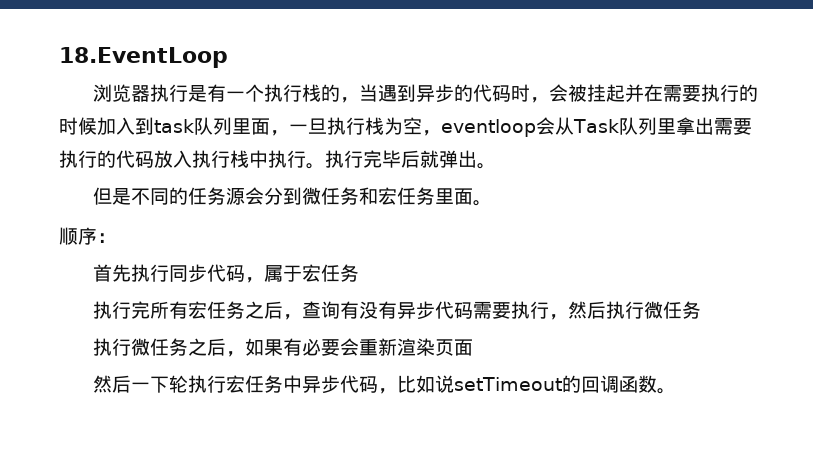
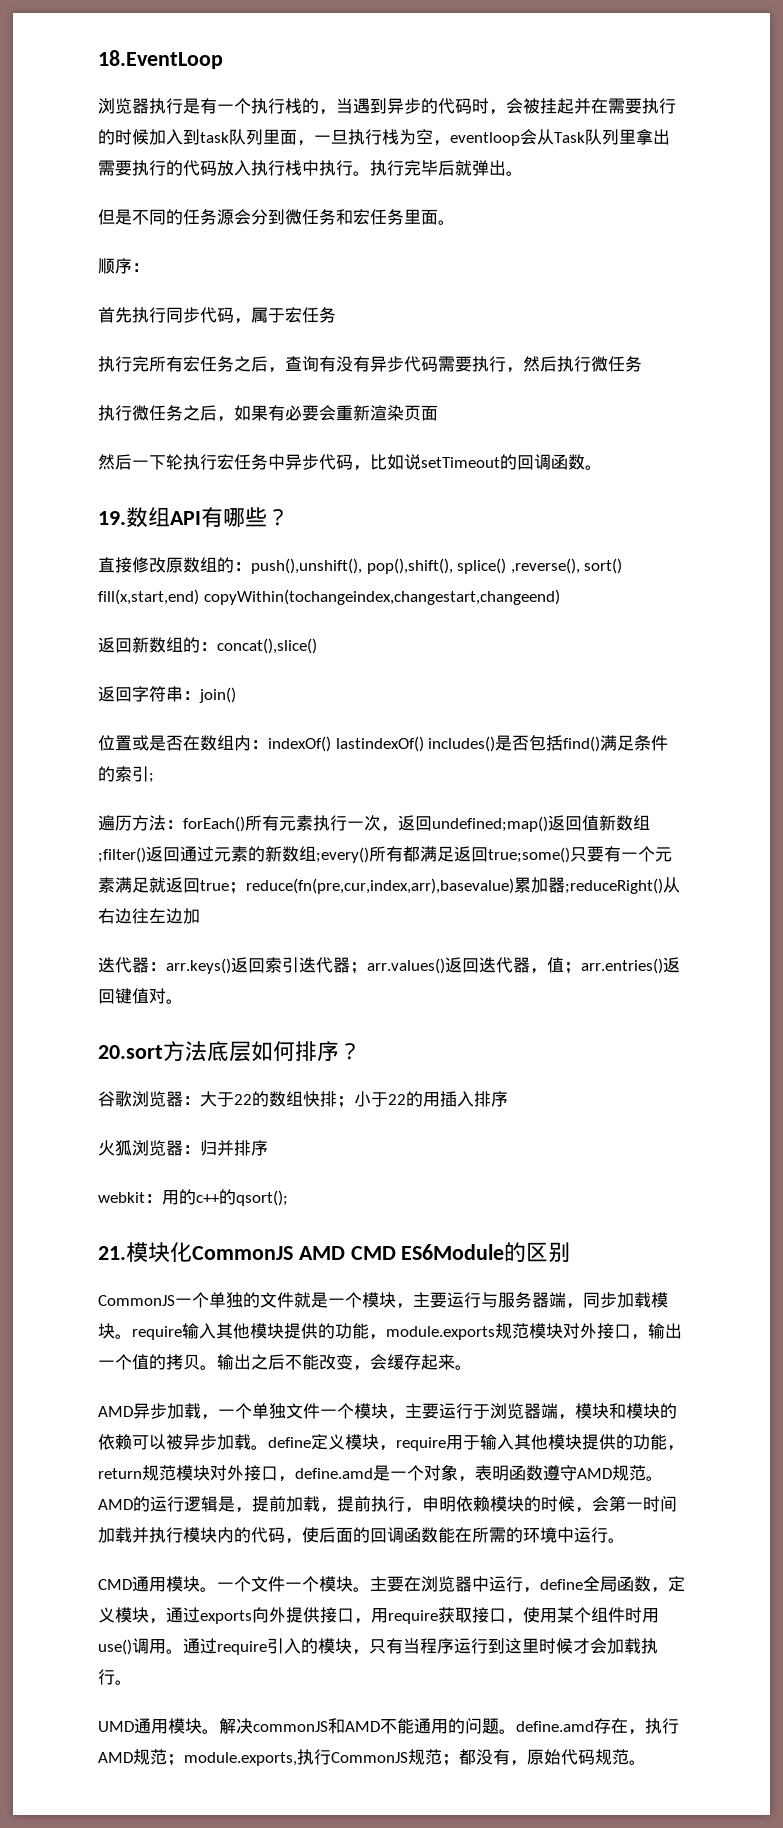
(676, 391) none -> [98,507,289,528] [98,557,623,574] [98,589,560,605] [98,637,317,654] [98,686,236,703] [98,735,669,752] [98,766,154,783] [98,815,650,832] [98,846,672,863] [98,877,680,894] [98,908,200,924] [98,957,680,974] [98,988,183,1004] [98,1041,361,1062] [98,1091,508,1108] [98,1140,268,1156] [98,1189,288,1206] [98,1242,571,1263] [98,1292,668,1309] [98,1323,682,1340] [98,1354,472,1371] [98,1403,677,1420] [98,1434,684,1451] [98,1464,663,1482] [98,1496,677,1513] [98,1527,625,1544] [98,1576,685,1593] [98,1607,659,1624] [98,1638,658,1655] [98,1669,132,1685] [98,1718,679,1735] [98,1749,646,1766] // 19.数组API有哪些？ // 直接修改原数组的：push(),unshift(), pop(),shift(), splice() ,reverse(), sort() fill(x,start,end) copyWithin(tochangeindex,changestart,changeend) // 返回新数组的：concat(),slice() // 返回字符串：join() // 位置或是否在数组内：indexOf() lastindexOf() includes()是否包括find()满足条件的索引; // 遍历方法：forEach()所有元素执行一次，返回undefined;map()返回值新数组;filter()返回通过元素的新数组;every()所有都满足返回true;some()只要有一个元素满足就返回true；reduce(fn(pre,cur,index,arr),basevalue)累加器;reduceRight()从右边往左边加 // 迭代器：arr.keys()返回索引迭代器；arr.values()返回迭代器，值；arr.entries()返回键值对。 // 20.sort方法底层如何排序？ // 谷歌浏览器：大于22的数组快排；小于22的用插入排序 // 火狐浏览器：归并排序 // webkit：用的c++的qsort(); // 21.模块化CommonJS AMD CMD ES6Module的区别 // CommonJS一个单独的文件就是一个模块，主要运行与服务器端，同步加载模块。require输入其他模块提供的功能，module.exports规范模块对外接口，输出一个值的拷贝。输出之后不能改变，会缓存起来。 // AMD异步加载，一个单独文件一个模块，主要运行于浏览器端，模块和模块的依赖可以被异步加载。define定义模块，require用于输入其他模块提供的功能，return规范模块对外接口，define.amd是一个对象，表明函数遵守AMD规范。AMD的运行逻辑是，提前加载，提前执行，申明依赖模块的时候，会第一时间加载并执行模块内的代码，使后面的回调函数能在所需的环境中运行。 // CMD通用模块。一个文件一个模块。主要在浏览器中运行，define全局函数，定义模块，通过exports向外提供接口，用require获取接口，使用某个组件时用use()调用。通过require引入的模块，只有当程序运行到这里时候才会加载执行。 // UMD通用模块。解决commonJS和AMD不能通用的问题。define.amd存在，执行AMD规范；module.exports,执行CommonJS规范；都没有，原始代码规范。

